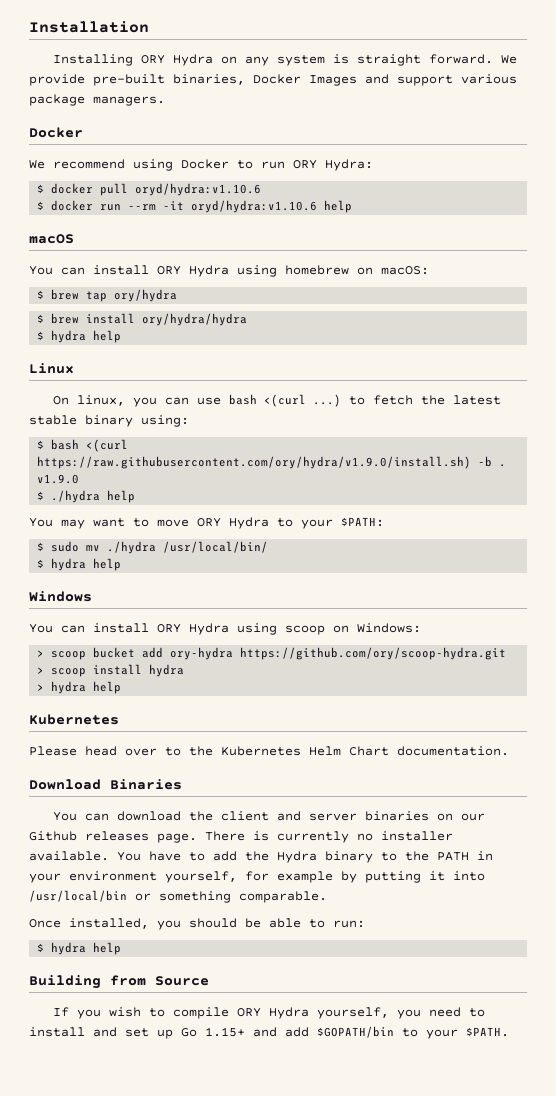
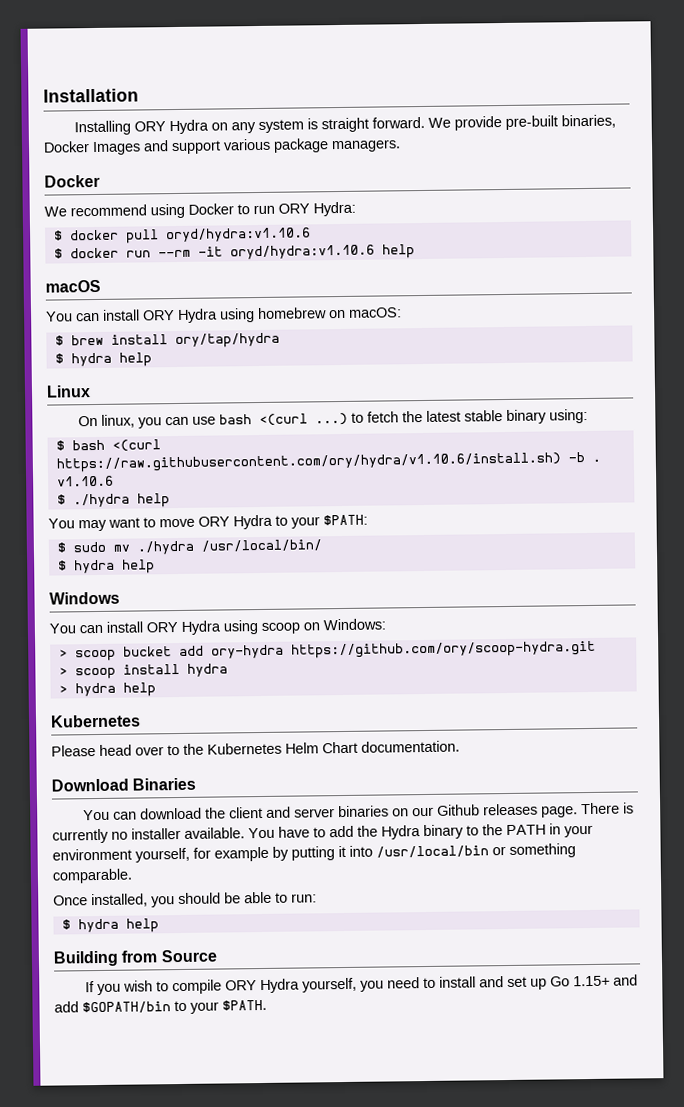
[37,289,178,302] // $ brew tap ory/hydra -> (402, 312) none
[142,313,248,326] ory/hydra/hydra -> [174,332,280,349] ory/tap/hydra
[37,456,472,469] https://raw.githubusercontent.com/ory/hydra/v1.9.0/install.sh) -> [55,452,561,473] https://raw.githubusercontent.com/ory/hydra/v1.10.6/install.sh)
[37,474,80,484] v1.9.0 -> [56,475,114,487] v1.10.6

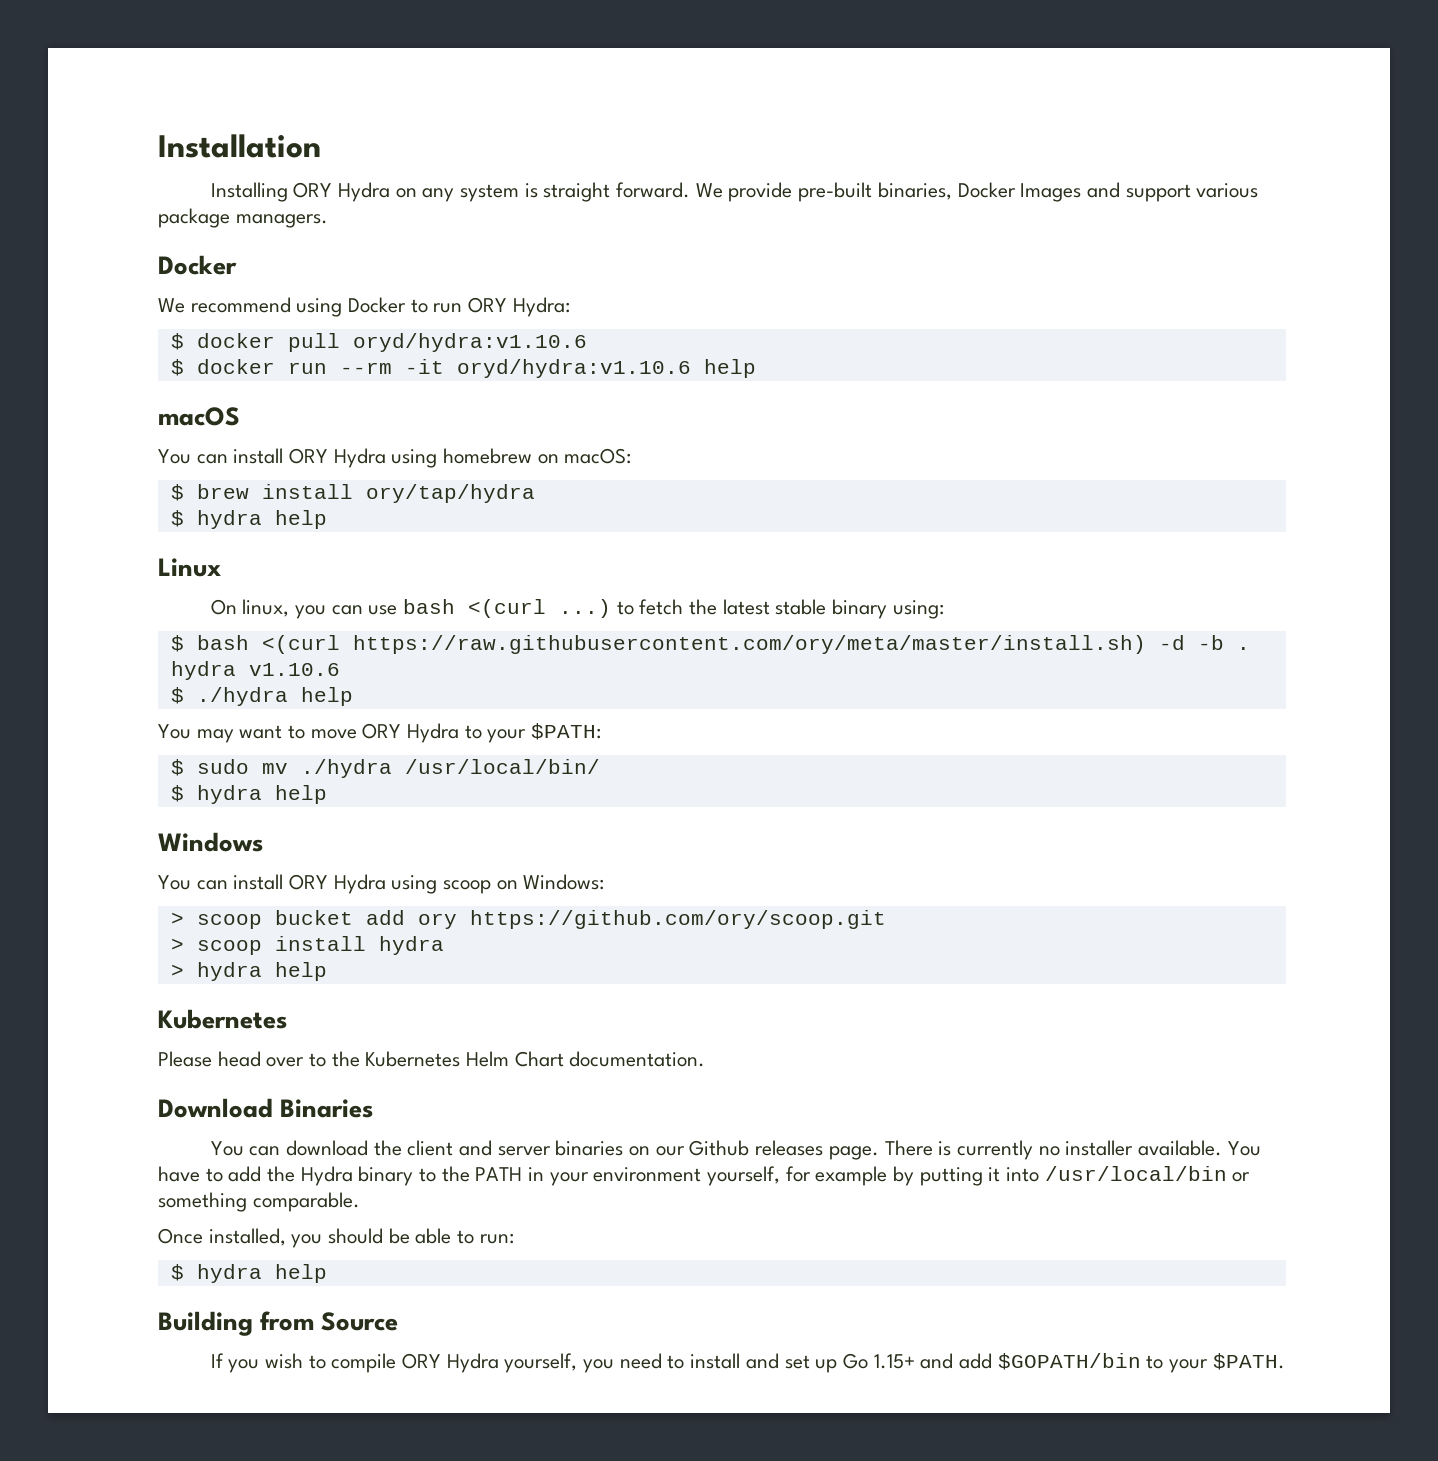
[55,452,561,473] https://raw.githubusercontent.com/ory/hydra/v1.10.6/install.sh) -> [352,635,1185,654] https://raw.githubusercontent.com/ory/meta/master/install.sh) -d
(601, 460) none -> [170,661,236,680] hydra
[210,640,596,659] ory-hydra https://github.com/ory/scoop-hydra.git -> [417,910,886,929] ory https://github.com/ory/scoop.git

